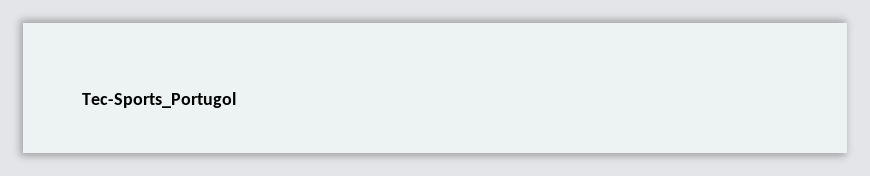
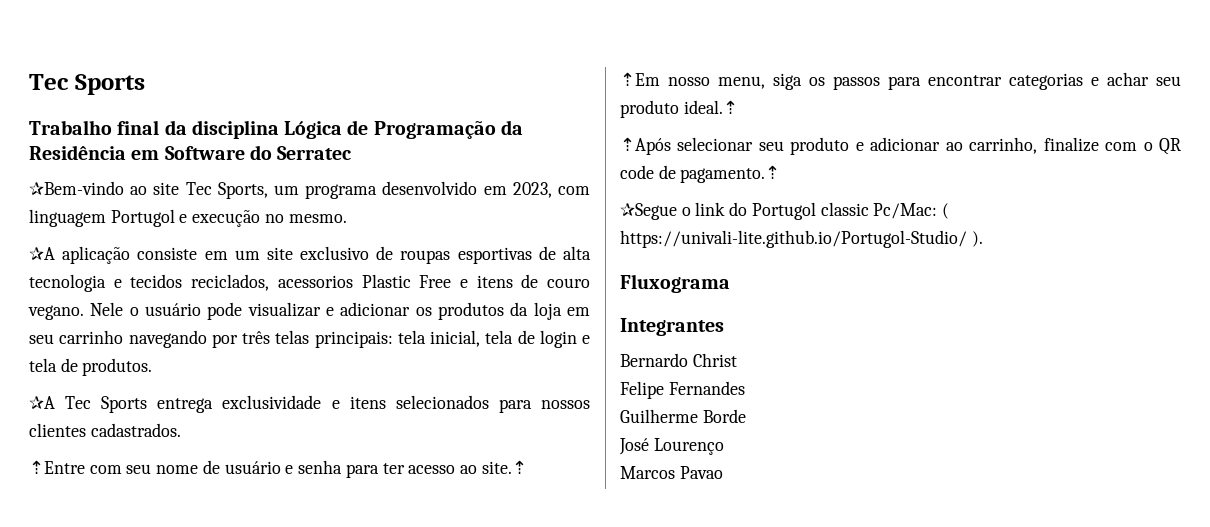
[82,92,236,108] Tec-Sports_Portugol -> [29,74,145,95] [29,120,523,139] [29,145,352,160] [29,181,590,199] [29,209,347,227] [29,246,591,264] [29,274,590,292] [28,302,590,320] [29,330,590,348] [29,358,153,376] [29,395,590,413] [29,423,181,437] [29,460,527,478] [620,72,1181,90] [620,100,738,118] [620,137,1181,155] [620,165,781,183] [620,202,950,220] [620,230,983,248] [620,274,730,293] [620,318,724,336] [620,353,737,367] [620,381,745,399] [620,409,746,423] [619,438,724,455] [620,466,723,479] Tec Sports // Trabalho final da disciplina Lógica de Programação da Residência em Software do Serratec // ✰Bem-vindo ao site Tec Sports, um programa desenvolvido em 2023, com linguagem Portugol e execução no mesmo. // ✰A aplicação consiste em um site exclusivo de roupas esportivas de alta tecnologia e tecidos reciclados, acessorios Plastic Free e itens de couro vegano. Nele o usuário pode visualizar e adicionar os produtos da loja em seu carrinho navegando por três telas principais: tela inicial, tela de login e tela de produtos. // ✰A Tec Sports entrega exclusividade e itens selecionados para nossos clientes cadastrados. // ⇡Entre com seu nome de usuário e senha para ter acesso ao site.⇡ // ⇡Em nosso menu, siga os passos para encontrar categorias e achar seu produto ideal.⇡ // ⇡Após selecionar seu produto e adicionar ao carrinho, finalize com o QR code de pagamento.⇡ // ✰Segue o link do Portugol classic Pc/Mac: ( https://univali-lite.github.io/Portugol-Studio/ ). // Fluxograma // Integrantes // Bernardo Christ // Felipe Fernandes // Guilherme Borde // José Lourenço // Marcos Pavao

